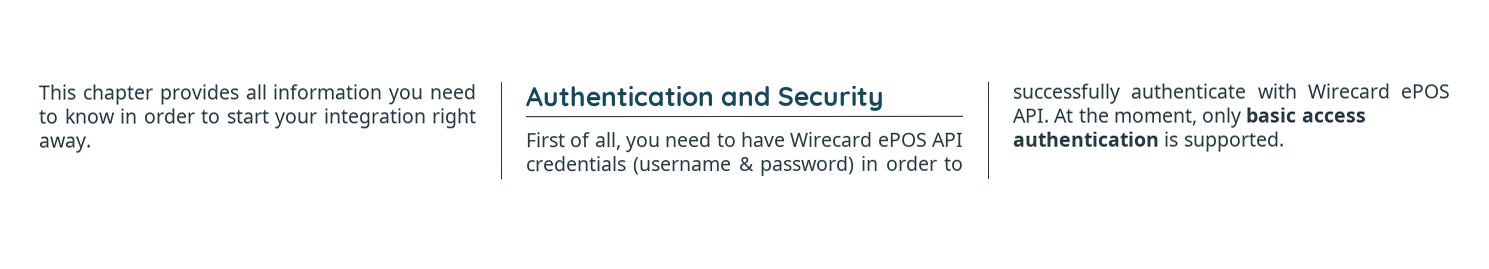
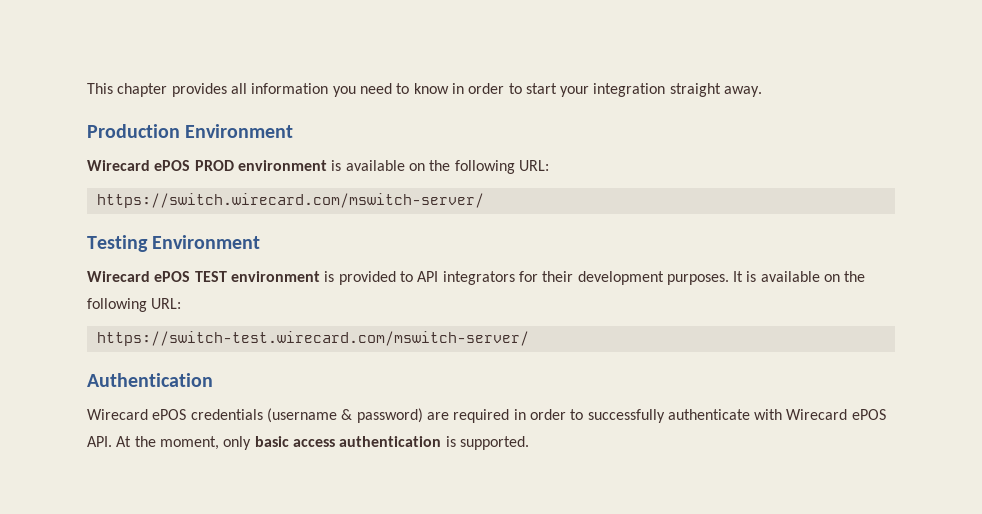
[431,108,476,129] right -> [669,83,721,97] straight
[525,84,885,111] [525,131,964,153] Authentication and Security // First of all, you need to have Wirecard ePOS API -> [87,124,294,138] [87,160,549,174] [96,193,484,208] [87,235,261,252] [87,271,866,285] [87,298,182,312] [96,331,529,346] [87,373,213,387] [87,409,187,420] Production Environment // Wirecard ePOS PROD environment is available on the following URL: // https://switch.wirecard.com/mswitch-server/ // Testing Environment // Wirecard ePOS TEST environment is provided to API integrators for their development purposes. It is available on the following URL: // https://switch-test.wirecard.com/mswitch-server/ // Authentication // Wirecard ePOS
(855, 165) none -> [426,409,510,423] are required

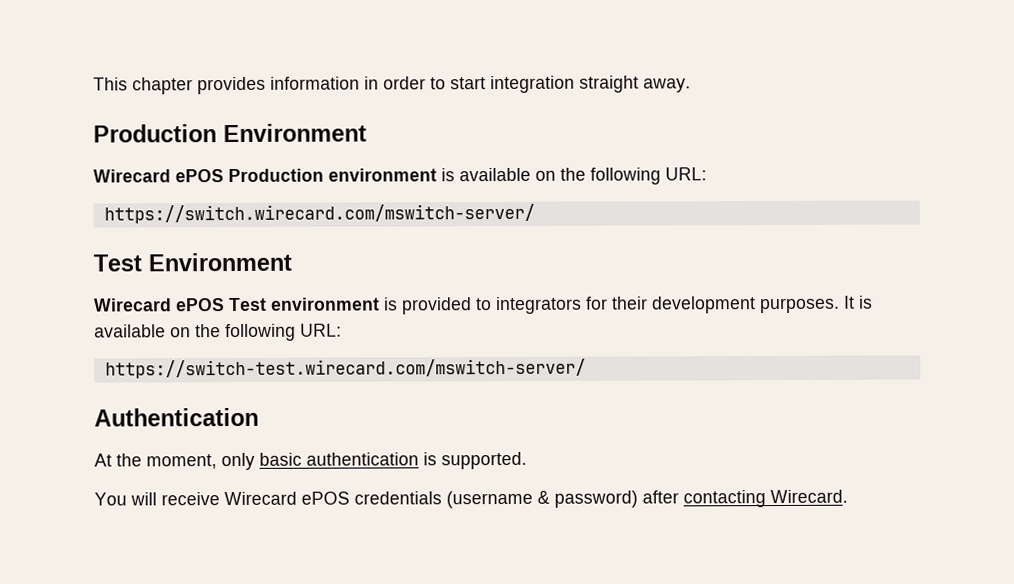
[230,83,449,97] all information you need to know -> [270,76,360,90] information
[560,86,590,97] your -> (486, 83) none
[194,160,234,171] PROD -> [228,168,324,183] Production
[87,235,261,252] [87,271,227,282] Testing Environment // Wirecard ePOS TEST -> [93,252,292,272] [94,297,267,312] Test Environment // Wirecard ePOS Test
[417,271,439,282] API -> (492, 304) none
(213, 380) none -> [94,451,527,471] [94,492,220,506] At the moment, only basic authentication is supported. // You will receive
[426,409,886,423] [87,436,529,450] are required in order to successfully authenticate with Wirecard ePOS API. At the moment, only basic access authentication is supported. -> [642,489,848,508] after contacting Wirecard.

